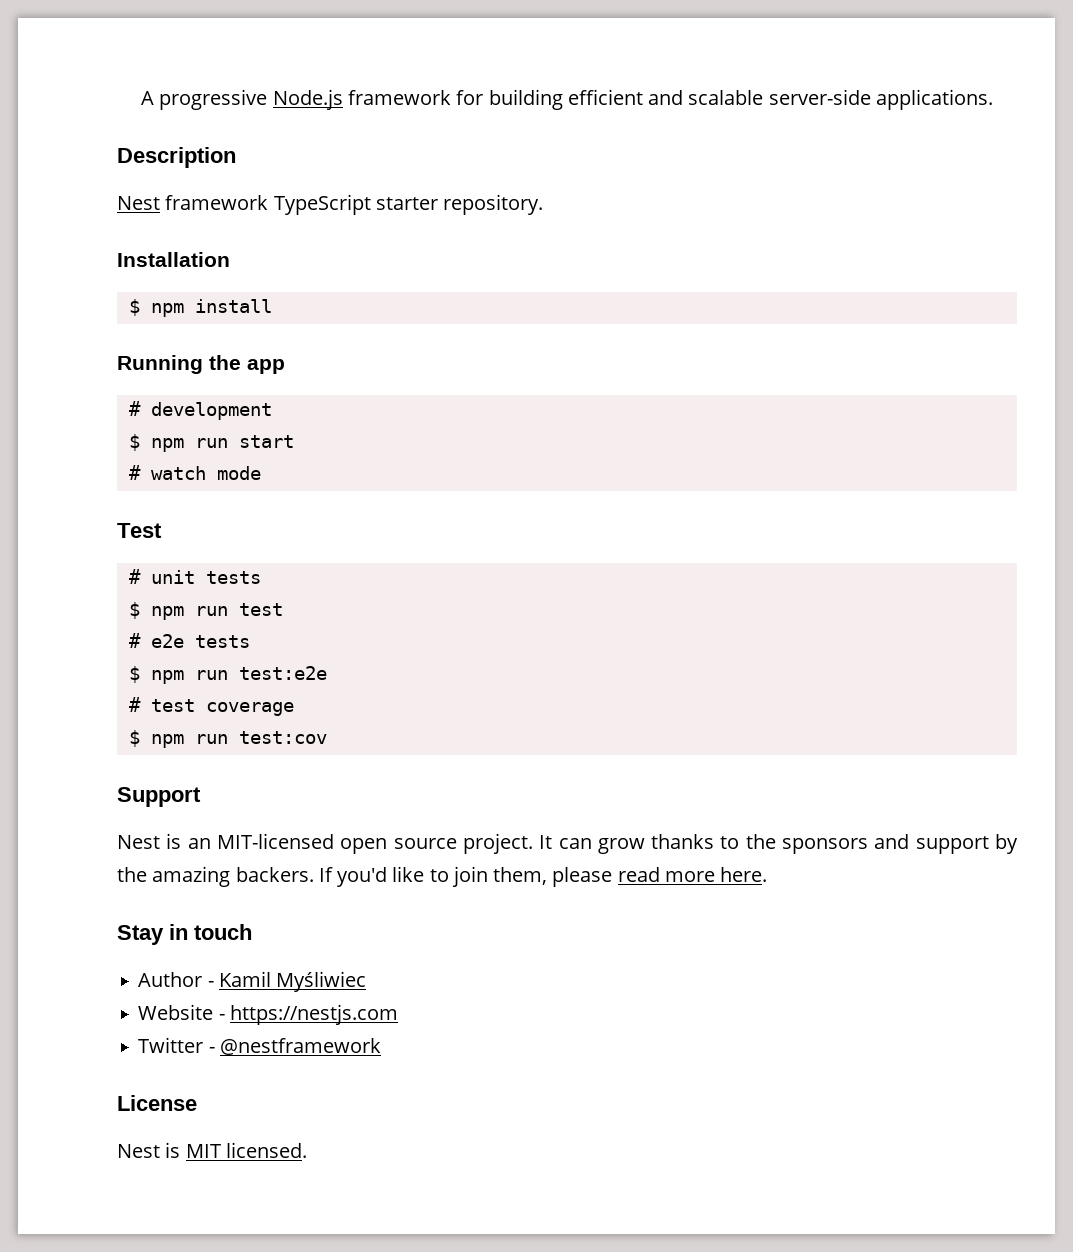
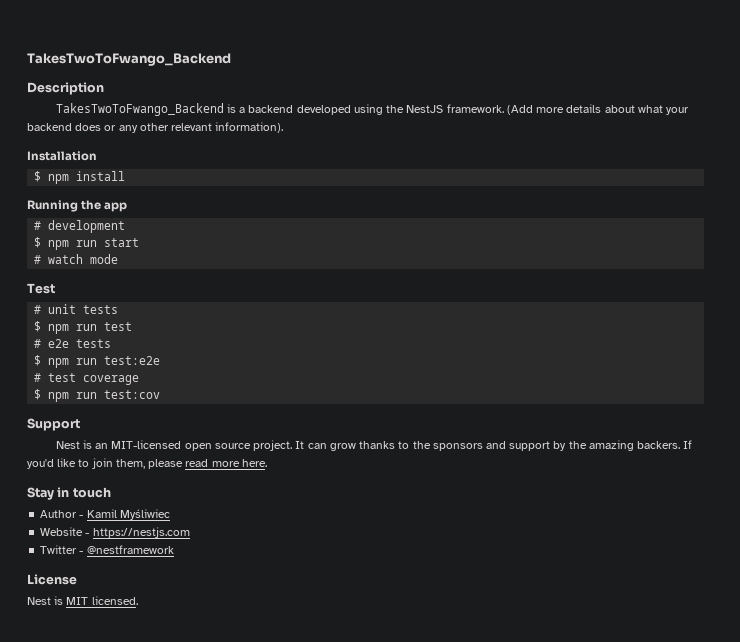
[141,89,993,110] [117,147,236,168] [117,194,544,215] A progressive Node.js framework for building efficient and scalable server-side applications. // Description // Nest framework TypeScript starter repository. -> [27,53,231,66] [27,82,104,95] [55,103,690,116] [27,122,284,133] TakesTwoToFwango_Backend // Description // TakesTwoToFwango_Backend is a backend developed using the NestJS framework. (Add more details about what your backend does or any other relevant information).

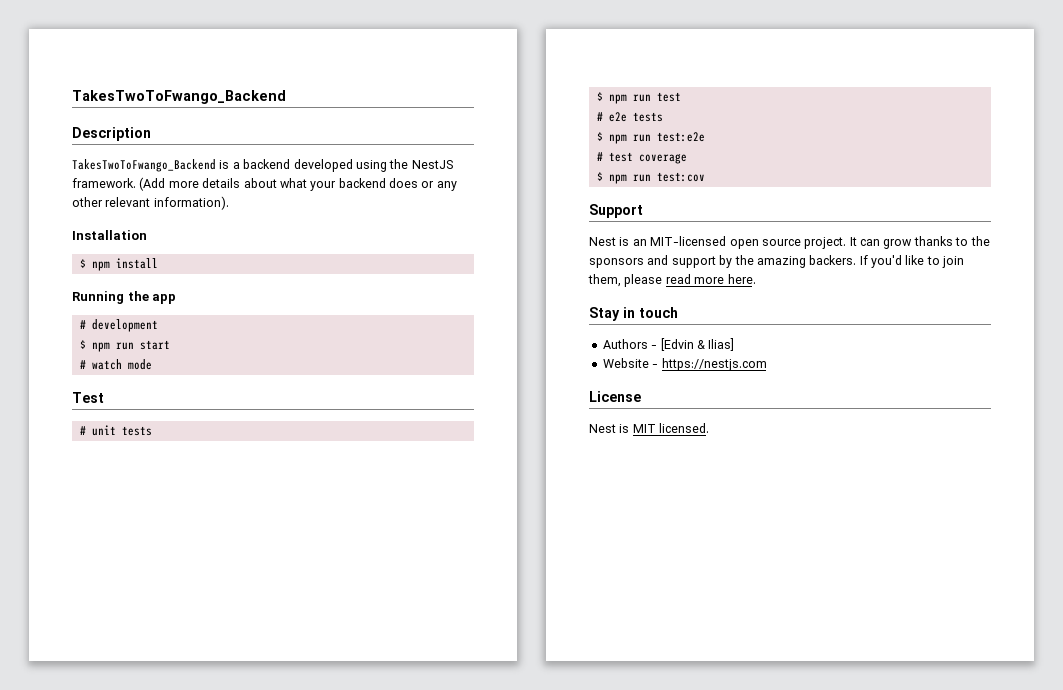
[40,509,170,520] Author - Kamil Myśliwiec -> [602,338,735,351] Authors - [Edvin & Ilias]
[40,545,174,554] // Twitter - @nestframework -> (767, 364) none

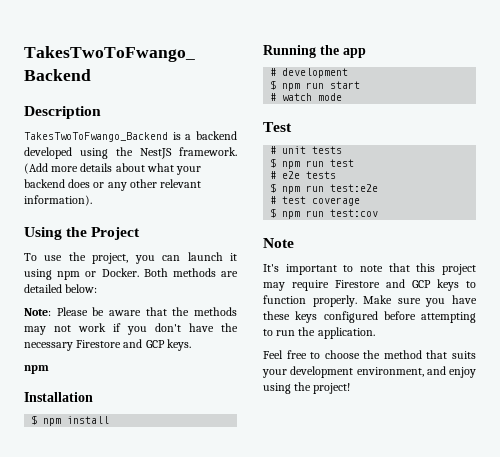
(229, 203) none -> [24,227,141,240] [24,252,237,264] [24,268,238,280] [24,284,98,293] [24,307,237,316] [24,323,238,335] [24,339,191,351] [24,365,49,374] // Using the Project // To use the project, you can launch it using npm or Docker. Both methods are detailed below: // Note: Please be aware that the methods may not work if you don't have the necessary Firestore and GCP keys. // npm
[589,204,643,218] [589,236,990,249] [589,255,965,268] [588,274,756,287] [589,307,678,321] [602,338,735,351] [602,358,767,371] [589,391,641,402] [589,423,710,433] Support // Nest is an MIT-licensed open source project. It can grow thanks to the sponsors and support by the amazing backers. If you'd like to join them, please read more here. // Stay in touch // Authors - [Edvin & Ilias] // Website - https://nestjs.com // License // Nest is MIT licensed. -> [263,238,294,248] [263,263,476,275] [263,279,476,291] [263,295,477,307] [263,311,476,323] [263,327,375,339] [263,350,476,359] [262,366,476,378] [263,382,351,394] Note // It's important to note that this project may require Firestore and GCP keys to function properly. Make sure you have these keys configured before attempting to run the application. // Feel free to choose the method that suits your development environment, and enjoy using the project!

